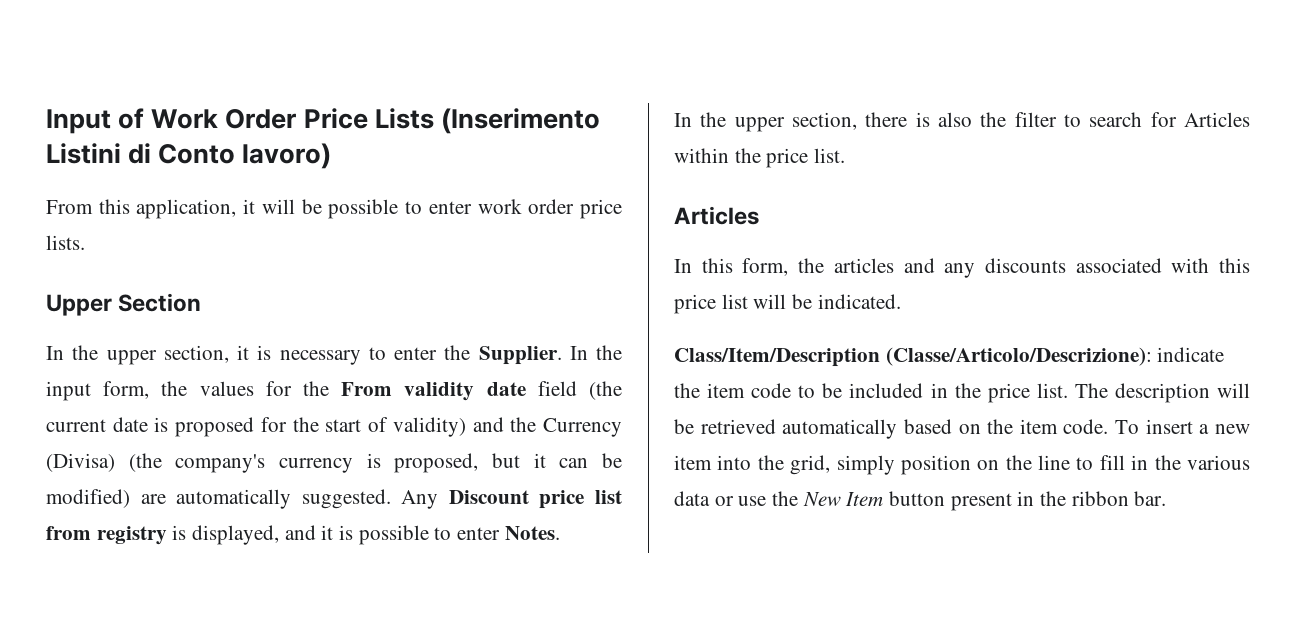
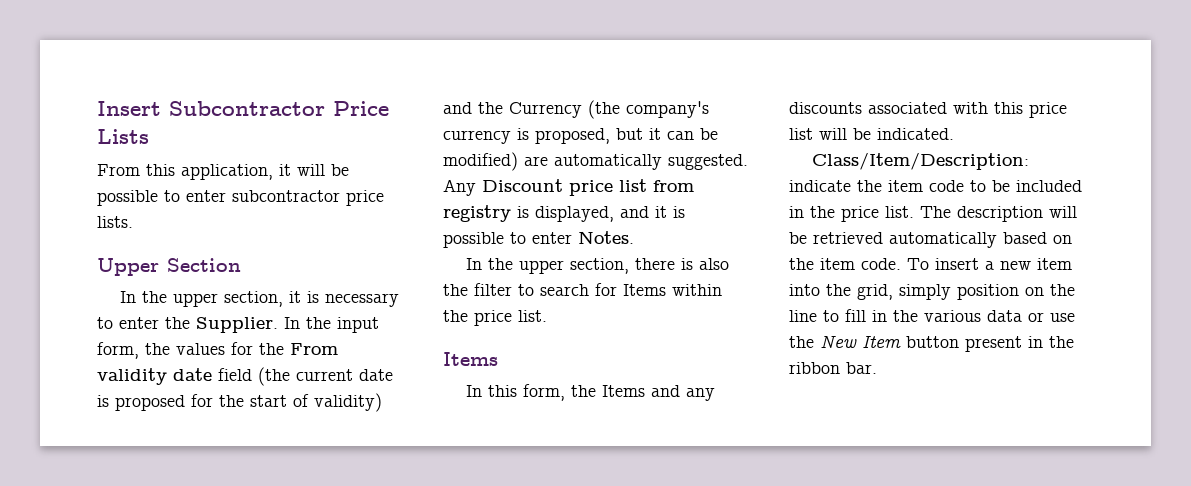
[46,108,600,134] [46,143,332,169] Input of Work Order Price Lists (Inserimento Listini di Conto lavoro) -> [97,101,389,116] [97,129,149,144] Insert Subcontractor Price Lists
[477,199,575,214] work order -> [232,190,340,202] subcontractor
[46,453,115,472] (Divisa) -> (582, 110) none
[1184,112,1250,127] Articles -> [623,284,666,296] Items
[674,206,759,225] Articles -> [443,352,498,366] Items
[833,258,894,273] articles -> [602,385,646,397] Items
[674,347,1152,367] Class/Item/Description (Classe/Articolo/Descrizione): -> [812,152,1030,170] Class/Item/Description:

